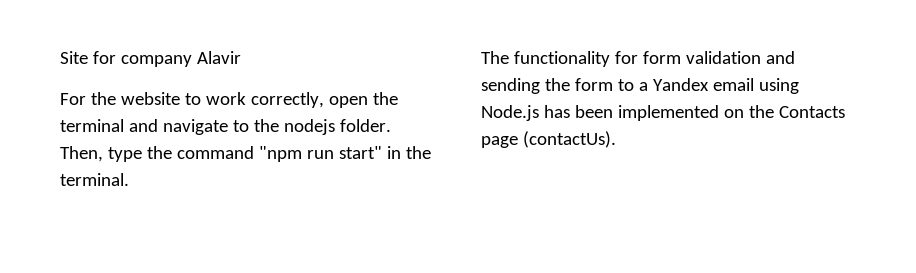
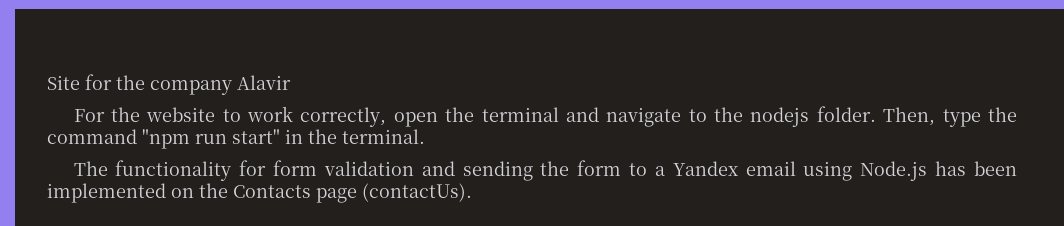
(116, 57) none -> [116,75,145,90] the

